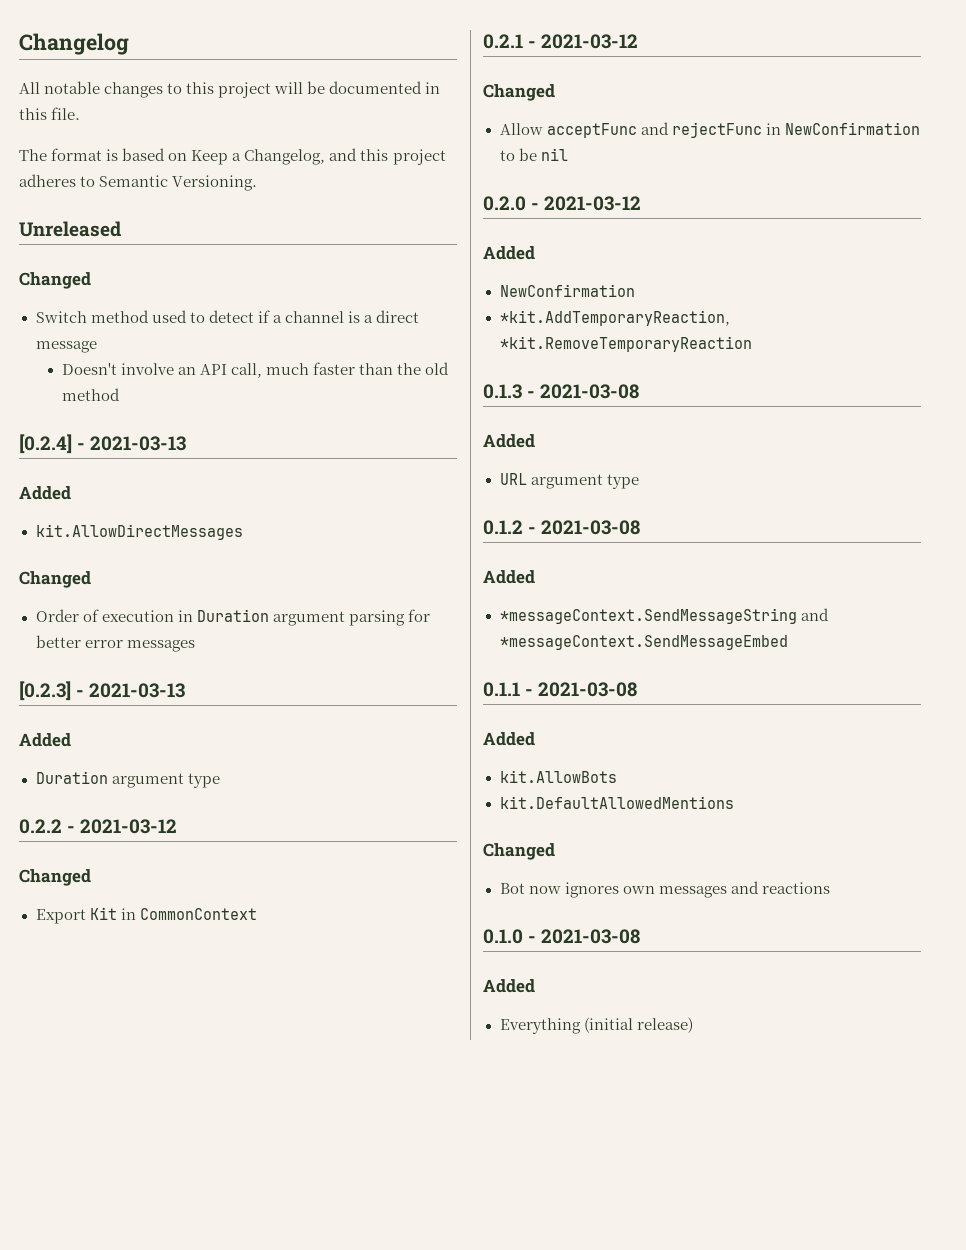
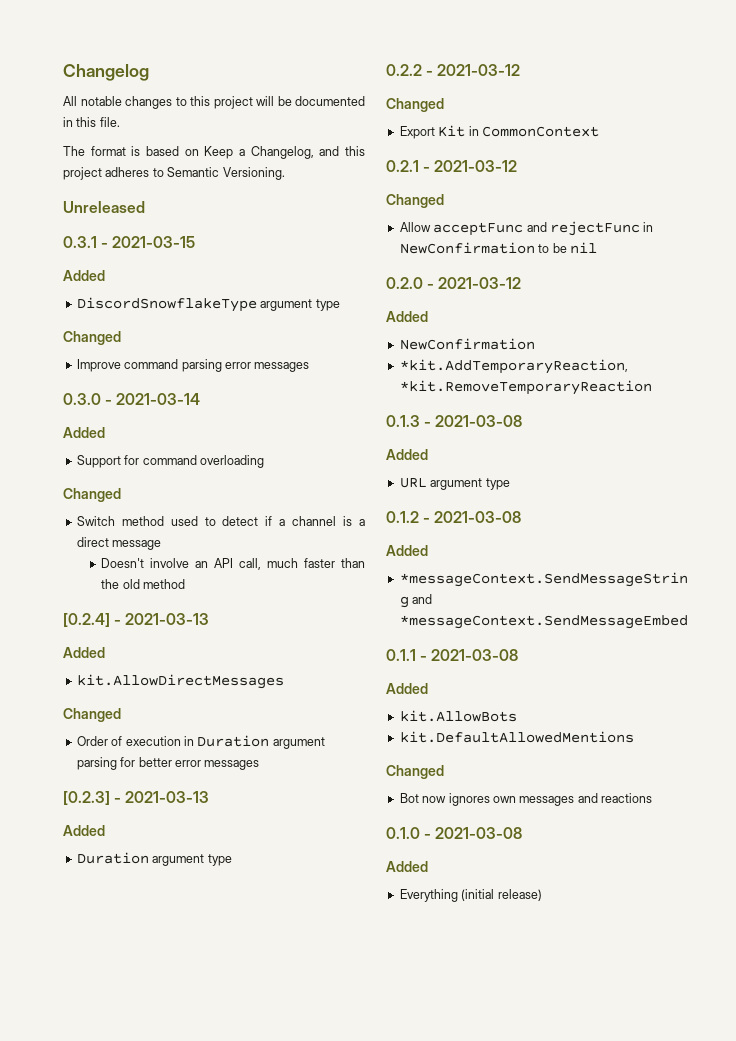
(121, 229) none -> [63,236,196,248] [63,270,105,281] [76,297,340,312] [63,331,121,345] [76,359,310,372] [63,393,201,405] [63,427,105,438] [76,455,264,468] // 0.3.1 - 2021-03-15 // Added // DiscordSnowflakeType argument type // Changed // Improve command parsing error messages // 0.3.0 - 2021-03-14 // Added // Support for command overloading

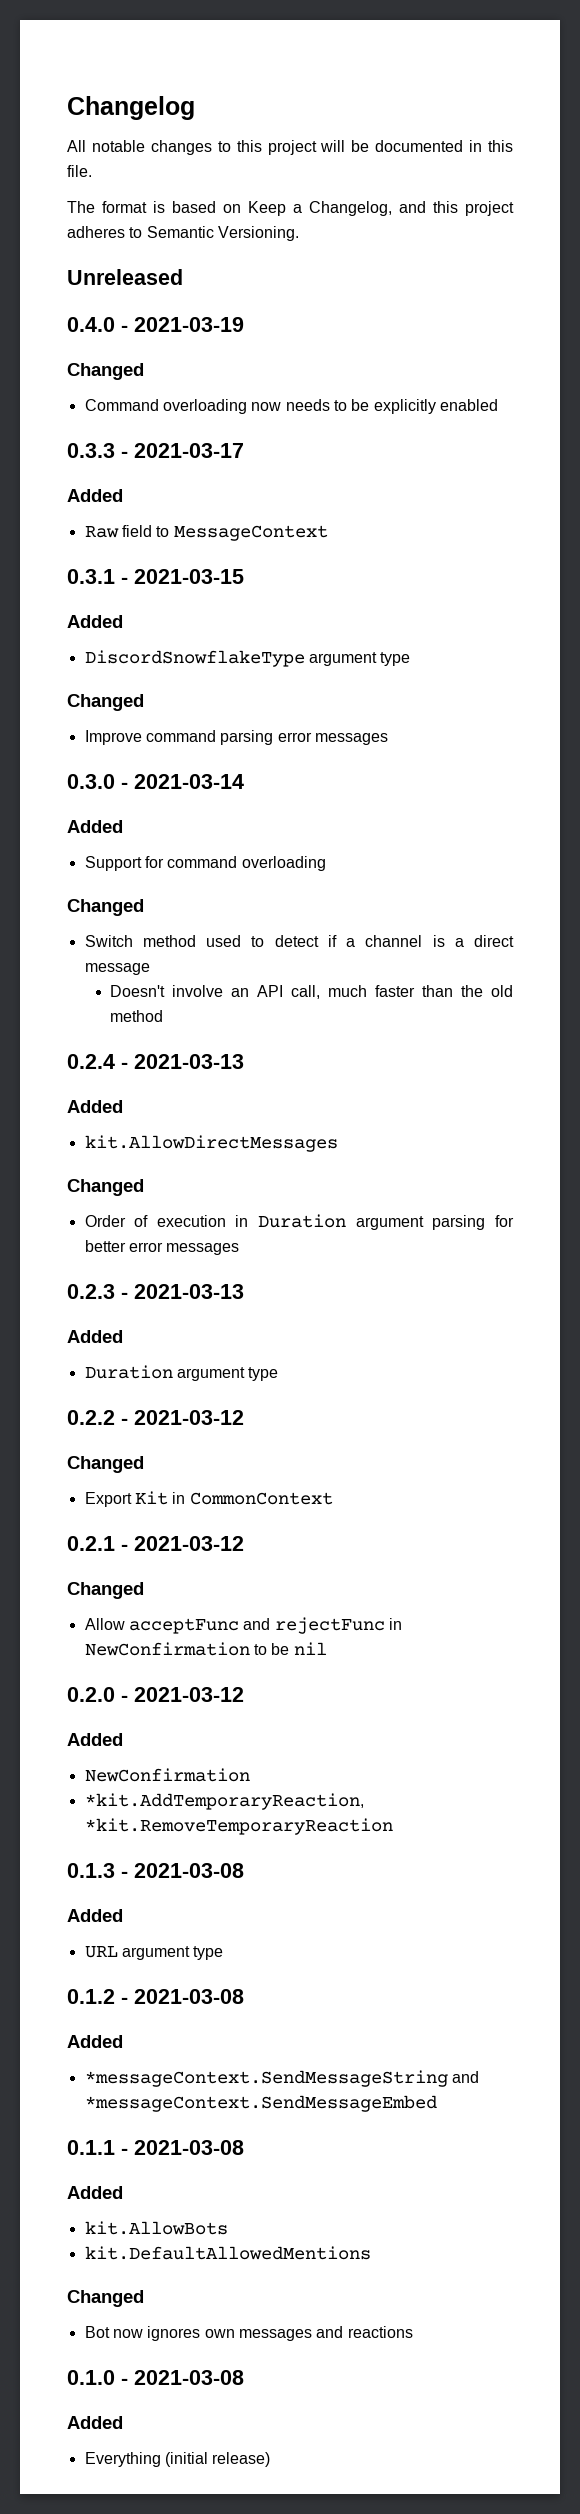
(145, 207) none -> [67,317,244,332] [67,363,144,380] [84,399,498,414] [67,443,244,458] [67,489,123,502] [84,525,328,541] // 0.4.0 - 2021-03-19 // Changed // Command overloading now needs to be explicitly enabled // 0.3.3 - 2021-03-17 // Added // Raw field to MessageContext
[63,613,110,627] [0.2.4] -> [67,1054,115,1069] 0.2.4
[63,791,110,805] [0.2.3] -> [67,1284,115,1299] 0.2.3

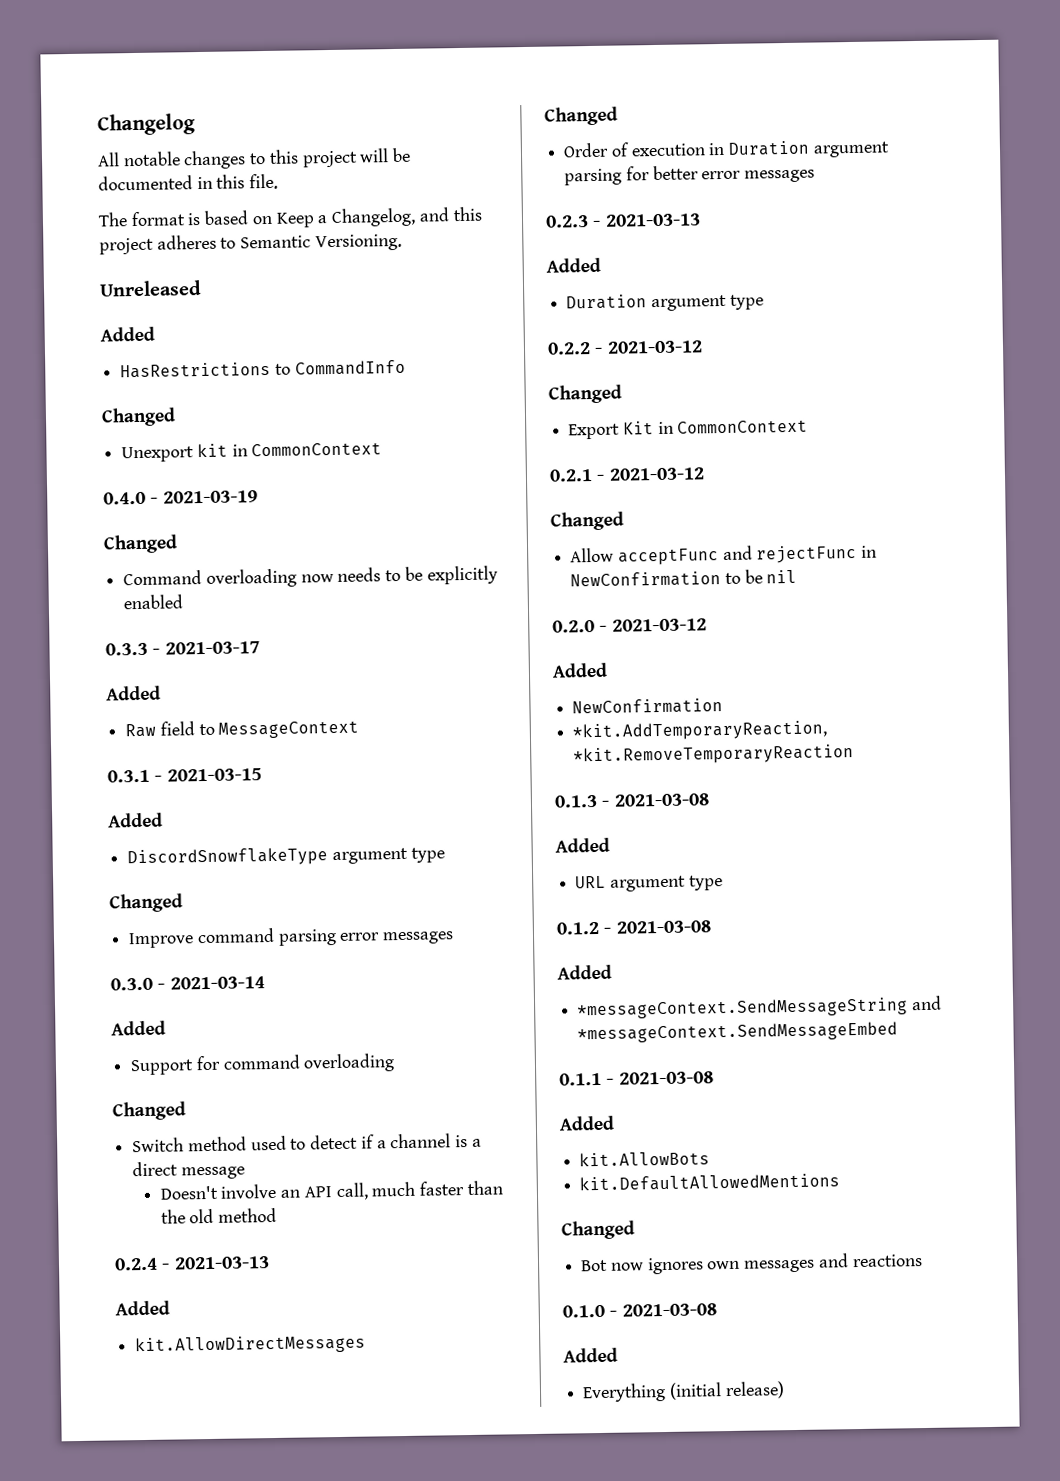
(183, 277) none -> [100,326,155,342] [120,359,406,379] [101,407,176,427] [121,442,383,463] // Added // HasRestrictions to CommandInfo // Changed // Unexport kit in CommonContext

